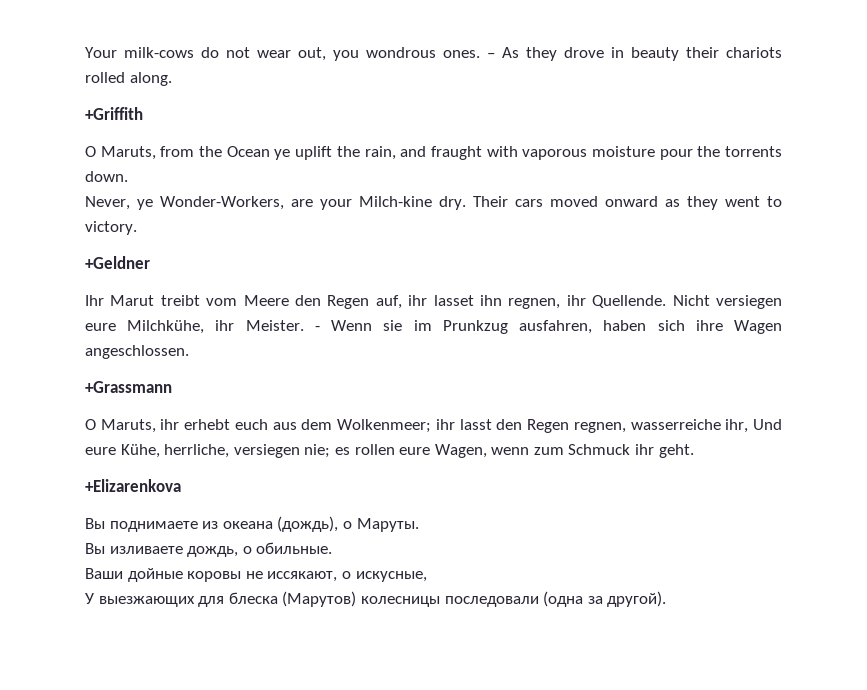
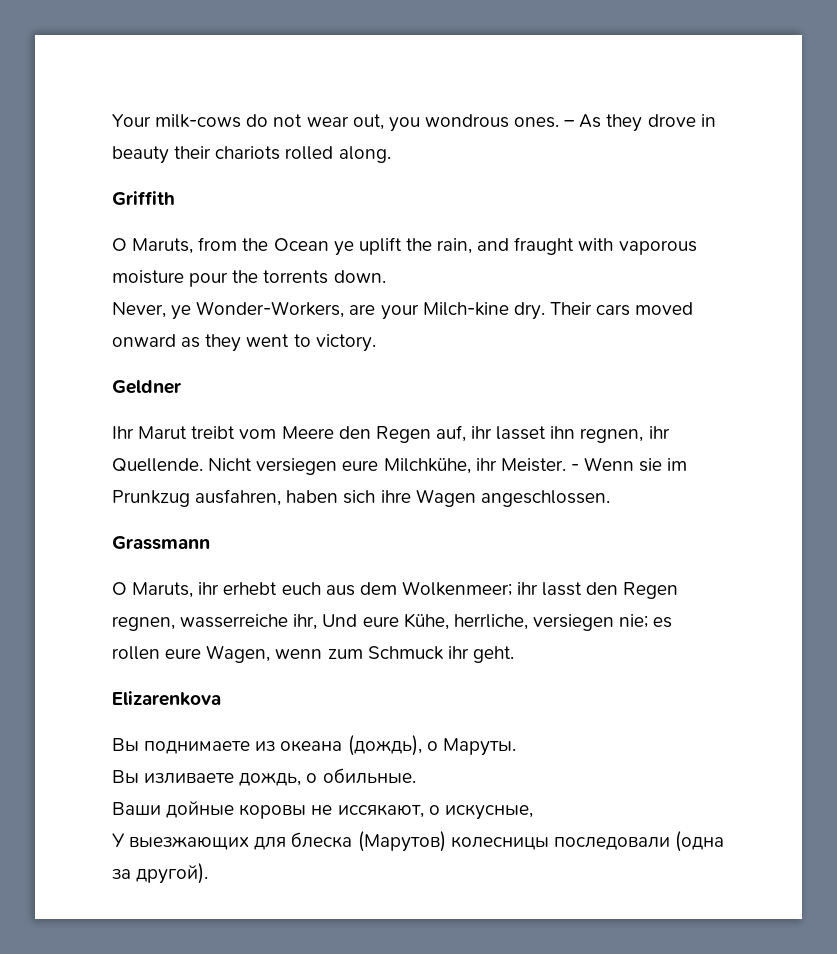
[85,107,143,120] +Griffith -> [112,191,175,205] Griffith
[85,256,150,269] +Geldner -> [112,380,181,394] Geldner
[85,381,172,393] +Grassmann -> [112,536,210,550] Grassmann
[85,479,181,492] +Elizarenkova -> [112,691,221,706] Elizarenkova

